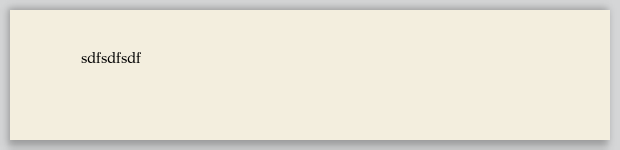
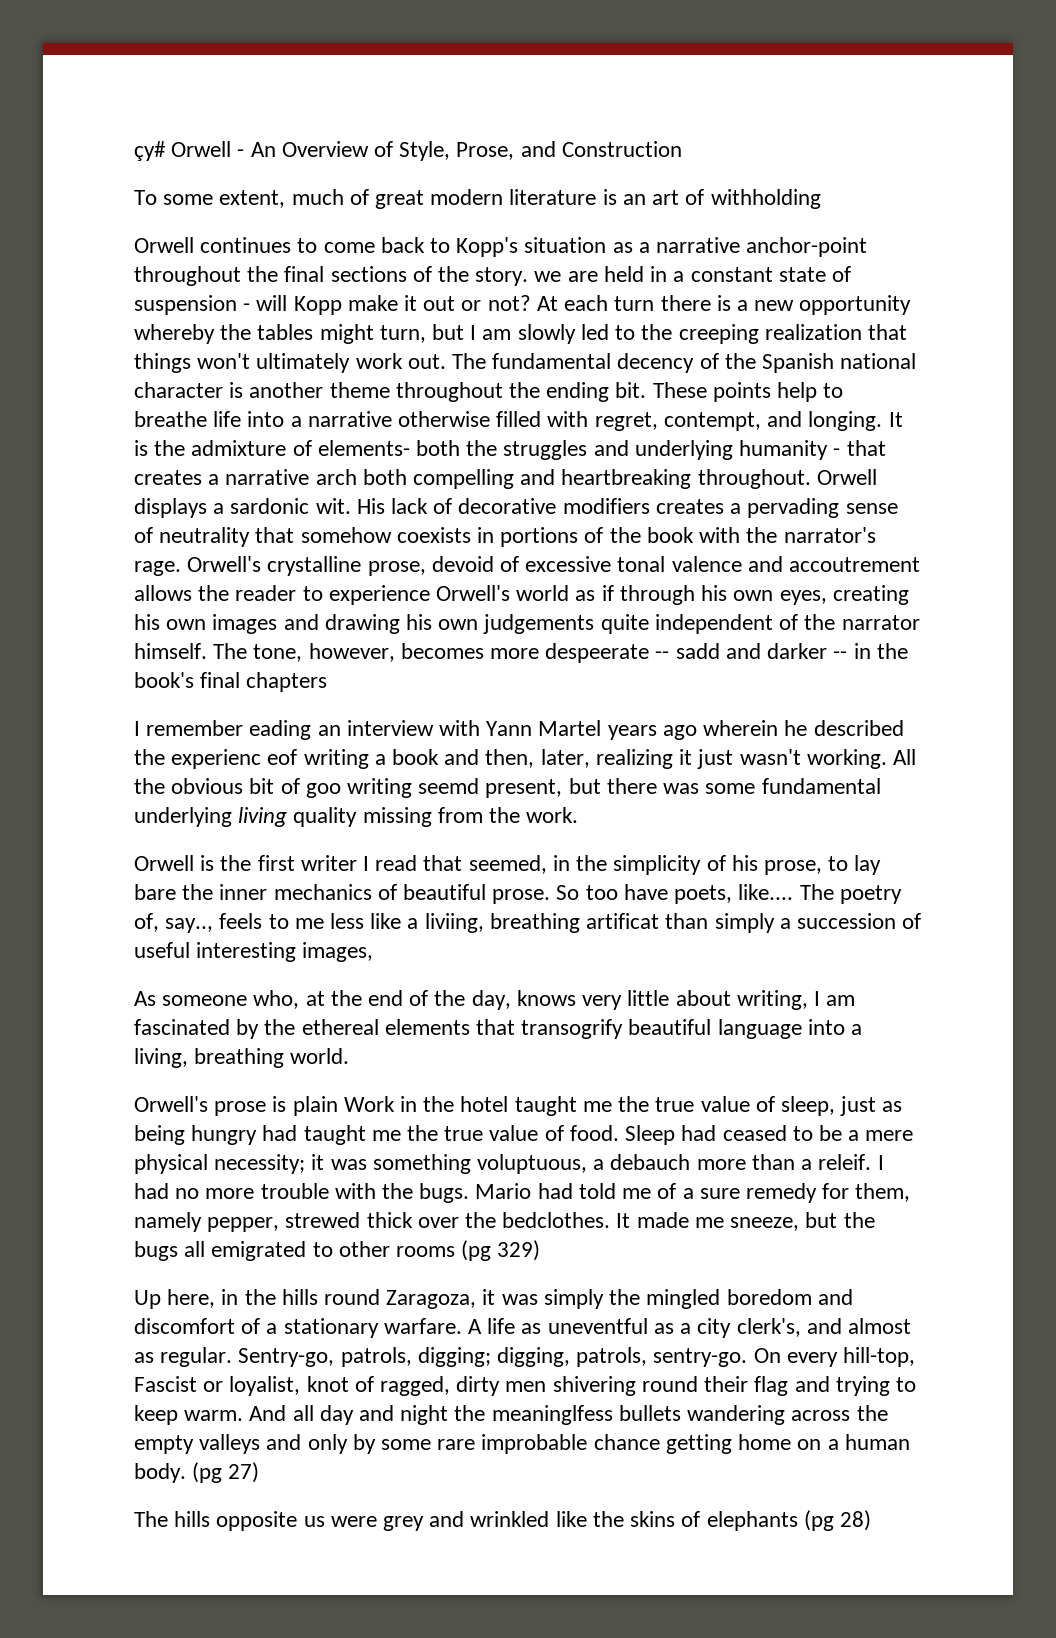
[81,52,142,63] sdfsdfsdf -> [134,141,682,161] [134,189,821,209] [134,237,868,257] [134,266,851,286] [134,295,912,315] [134,324,907,344] [134,353,917,373] [134,382,844,402] [134,411,903,431] [134,440,886,460] [134,469,877,489] [134,498,898,518] [134,527,876,547] [134,556,921,576] [134,585,909,605] [134,614,920,634] [134,643,908,663] [134,672,328,692] [134,720,904,740] [134,749,916,769] [134,778,881,798] [134,807,579,827] [134,855,882,875] [134,884,902,904] [134,913,922,933] [134,942,374,962] [134,990,856,1010] [134,1019,863,1039] [134,1048,350,1068] [134,1096,903,1116] [134,1125,914,1145] [134,1154,884,1174] [134,1183,911,1203] [134,1212,875,1232] [134,1240,541,1261] [134,1289,853,1309] [134,1318,911,1338] [134,1347,916,1367] [134,1376,916,1396] [134,1405,888,1425] [134,1434,910,1454] [134,1462,260,1483] [134,1510,871,1531] çy# Orwell - An Overview of Style, Prose, and Construction // To some extent, much of great modern literature is an art of withholding // Orwell continues to come back to Kopp's situation as a narrative anchor-point throughout the final sections of the story. we are held in a constant state of suspension - will Kopp make it out or not? At each turn there is a new opportunity whereby the tables might turn, but I am slowly led to the creeping realization that things won't ultimately work out. The fundamental decency of the Spanish national character is another theme throughout the ending bit. These points help to breathe life into a narrative otherwise filled with regret, contempt, and longing. It is the admixture of elements- both the struggles and underlying humanity - that creates a narrative arch both compelling and heartbreaking throughout. Orwell displays a sardonic wit. His lack of decorative modifiers creates a pervading sense of neutrality that somehow coexists in portions of the book with the narrator's rage. Orwell's crystalline prose, devoid of excessive tonal valence and accoutrement allows the reader to experience Orwell's world as if through his own eyes, creating his own images and drawing his own judgements quite independent of the narrator himself. The tone, however, becomes more despeerate -- sadd and darker -- in the book's final chapters // I remember eading an interview with Yann Martel years ago wherein he described the experienc eof writing a book and then, later, realizing it just wasn't working. All the obvious bit of goo writing seemd present, but there was some fundamental underlying living quality missing from the work. // Orwell is the first writer I read that seemed, in the simplicity of his prose, to lay bare the inner mechanics of beautiful prose. So too have poets, like.... The poetry of, say.., feels to me less like a liviing, breathing artificat than simply a succession of useful interesting images, // As someone who, at the end of the day, knows very little about writing, I am fascinated by the ethereal elements that transogrify beautiful language into a living, breathing world. // Orwell's prose is plain Work in the hotel taught me the true value of sleep, just as being hungry had taught me the true value of food. Sleep had ceased to be a mere physical necessity; it was something voluptuous, a debauch more than a releif. I had no more trouble with the bugs. Mario had told me of a sure remedy for them, namely pepper, strewed thick over the bedclothes. It made me sneeze, but the bugs all emigrated to other rooms (pg 329) // Up here, in the hills round Zaragoza, it was simply the mingled boredom and discomfort of a stationary warfare. A life as uneventful as a city clerk's, and almost as regular. Sentry-go, patrols, digging; digging, patrols, sentry-go. On every hill-top, Fascist or loyalist, knot of ragged, dirty men shivering round their flag and trying to keep warm. And all day and night the meaninglfess bullets wandering across the empty valleys and only by some rare improbable chance getting home on a human body. (pg 27) // The hills opposite us were grey and wrinkled like the skins of elephants (pg 28)

